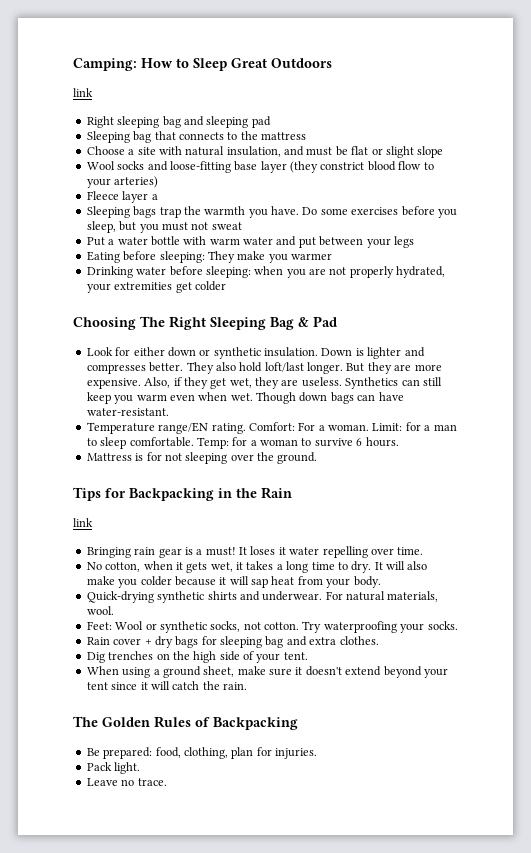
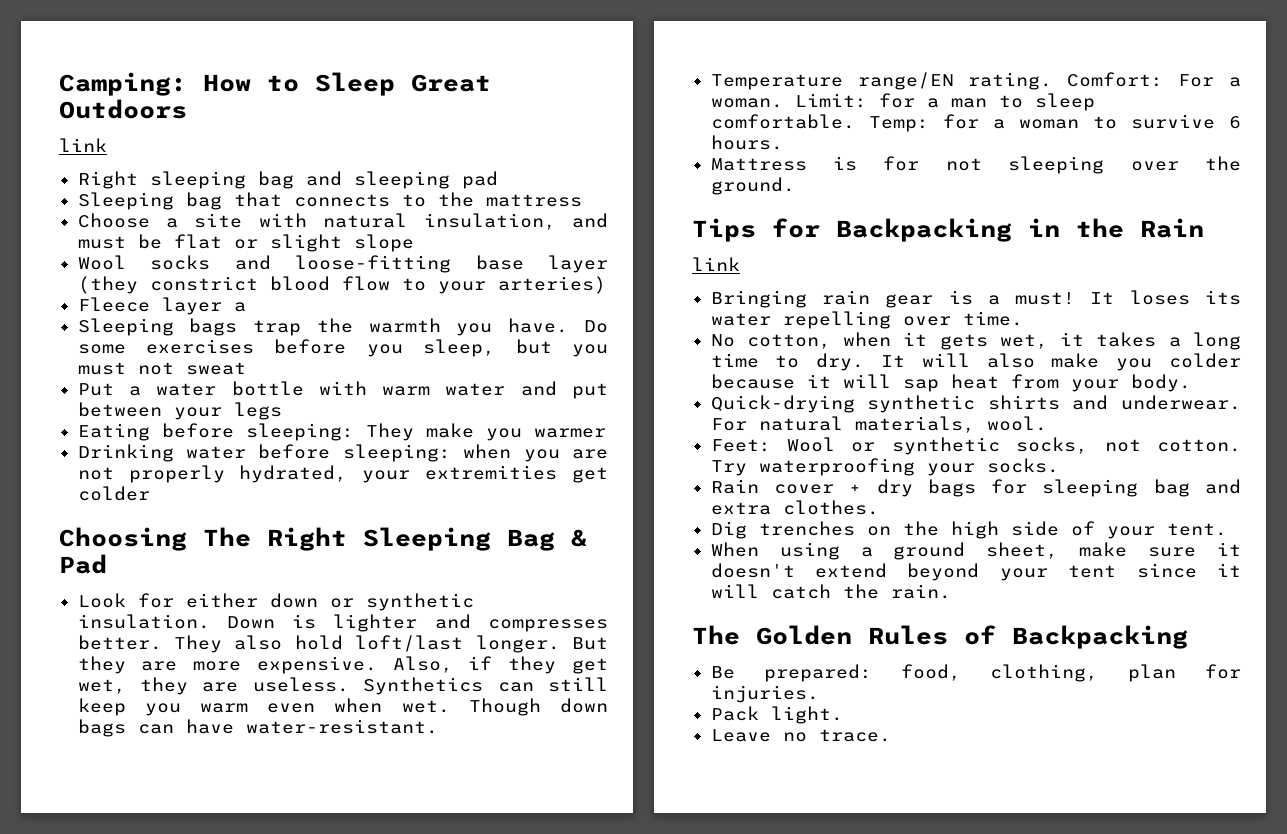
[278,547,286,555] it -> [1205,290,1241,305] its

